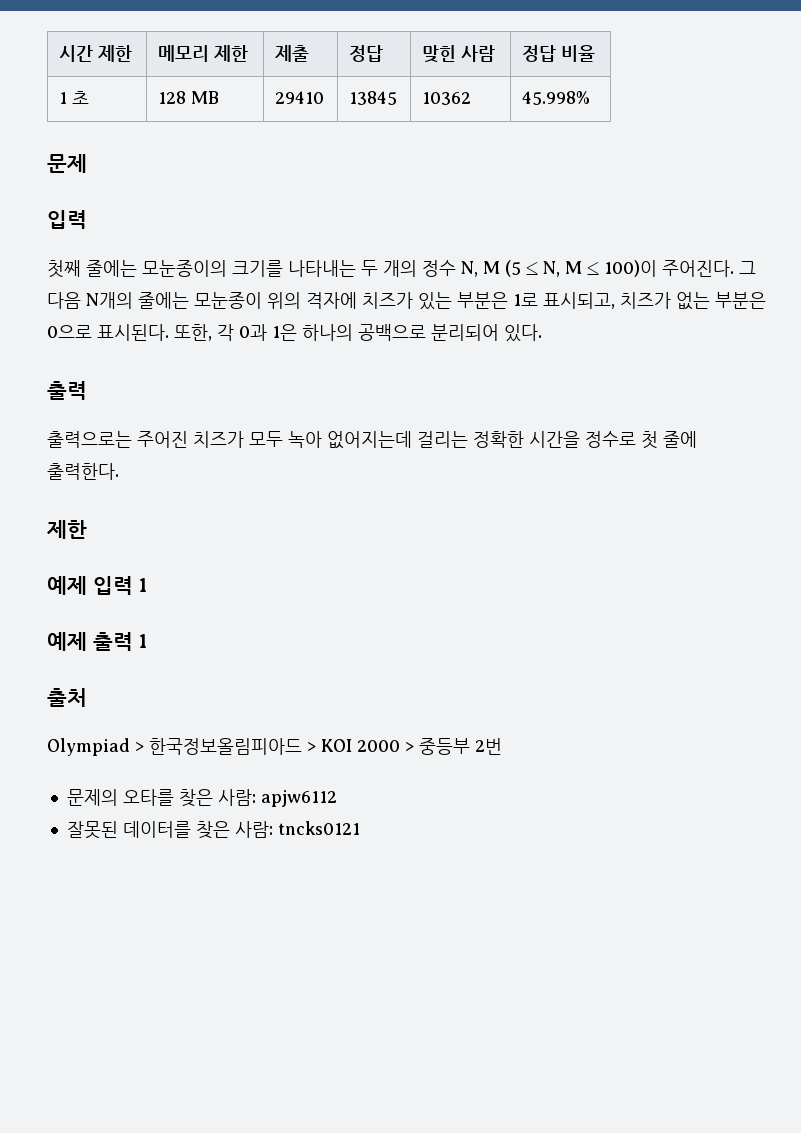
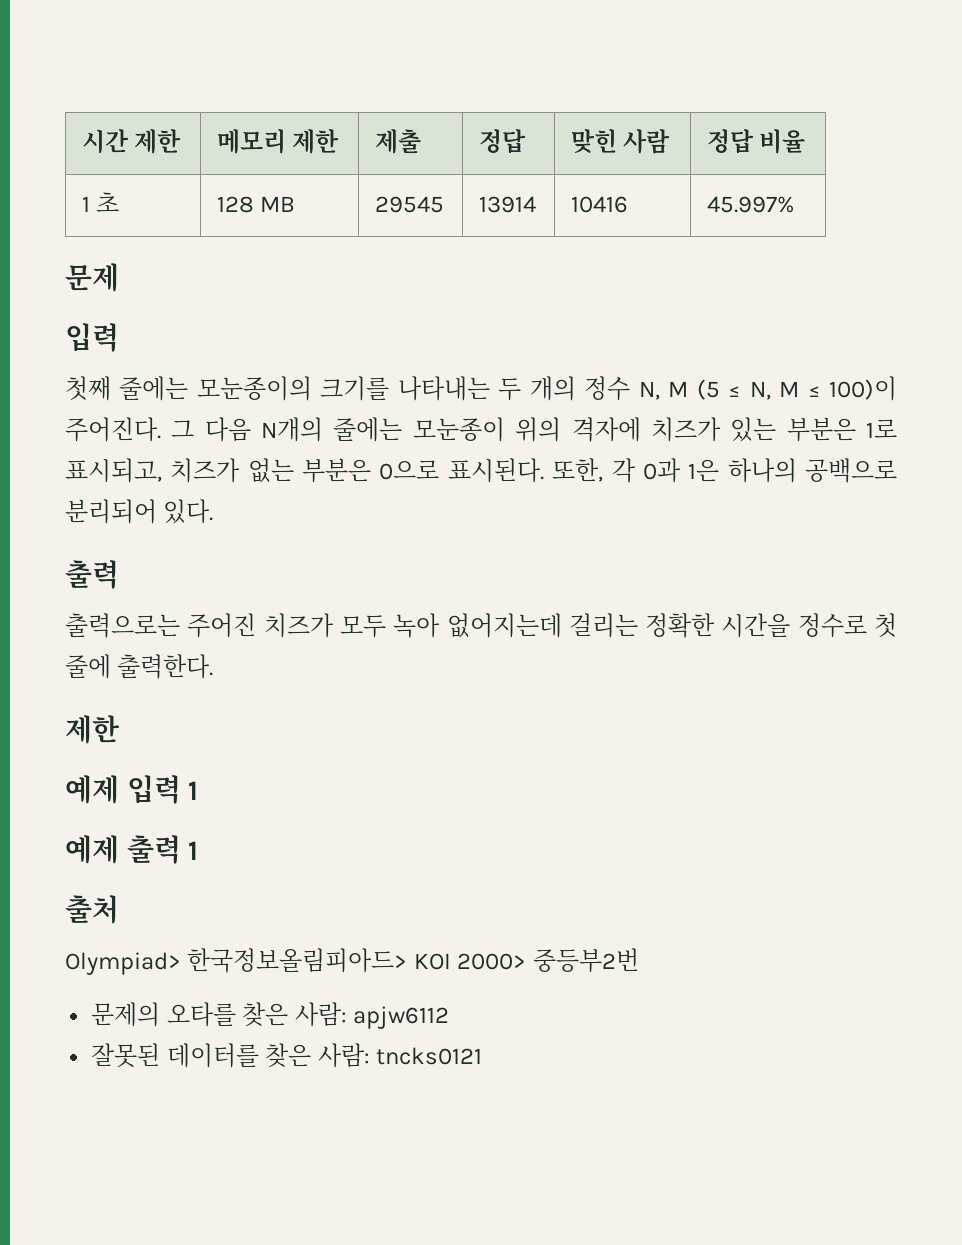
[275,91,325,104] [349,91,398,105] [422,92,472,105] [522,91,591,105] 29410 | 13845 | 10362 | 45.998% -> [374,196,444,213] [478,196,536,213] [570,196,628,213] [706,196,794,213] 29545 | 13914 | 10416 | 45.997%
[47,738,502,756] Olympiad > 한국정보올림피아드 > KOI 2000 > 중등부 2번 -> [65,948,639,975] Olympiad> 한국정보올림피아드> KOI 2000> 중등부2번

